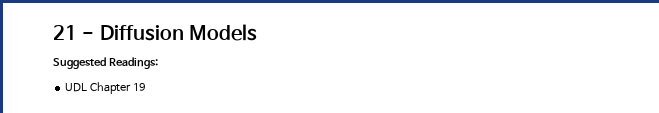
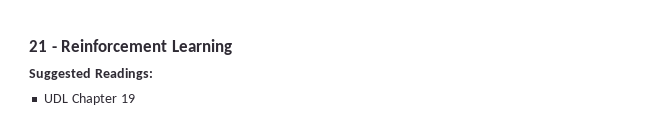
[99,24,258,41] Diffusion Models -> [61,39,232,55] Reinforcement Learning

